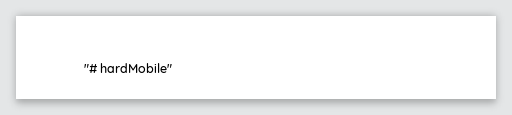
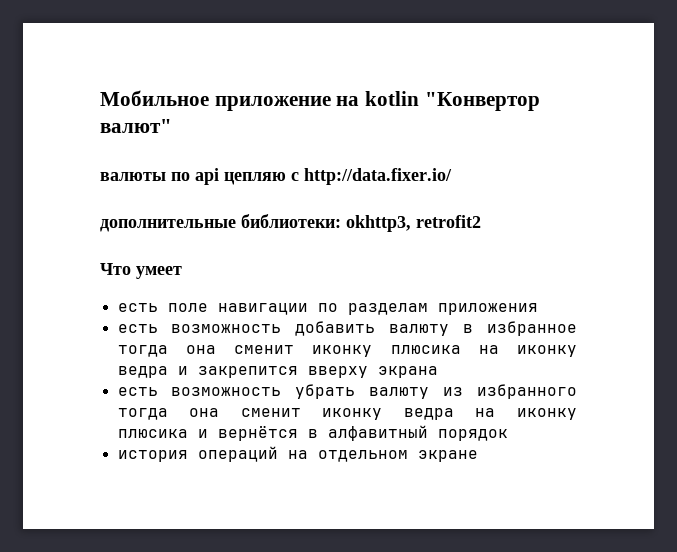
[84,63,173,73] "# hardMobile" -> [100,90,540,111] [100,119,172,133] [100,168,452,185] [100,214,481,232] [100,263,182,279] [117,303,538,315] [117,321,577,336] [117,345,577,357] [117,366,438,378] [117,384,577,399] [117,408,577,420] [117,425,508,441] [117,446,478,462] Мобильное приложение на kotlin "Конвертор валют" // валюты по api цепляю с http://data.fixer.io/ // дополнительные библиотеки: okhttp3, retrofit2 // Что умеет // есть поле навигации по разделам приложения // есть возможность добавить валюту в избранное тогда она сменит иконку плюсика на иконку ведра и закрепится вверху экрана // есть возможность убрать валюту из избранного тогда она сменит иконку ведра на иконку плюсика и вернётся в алфавитный порядок // история операций на отдельном экране

